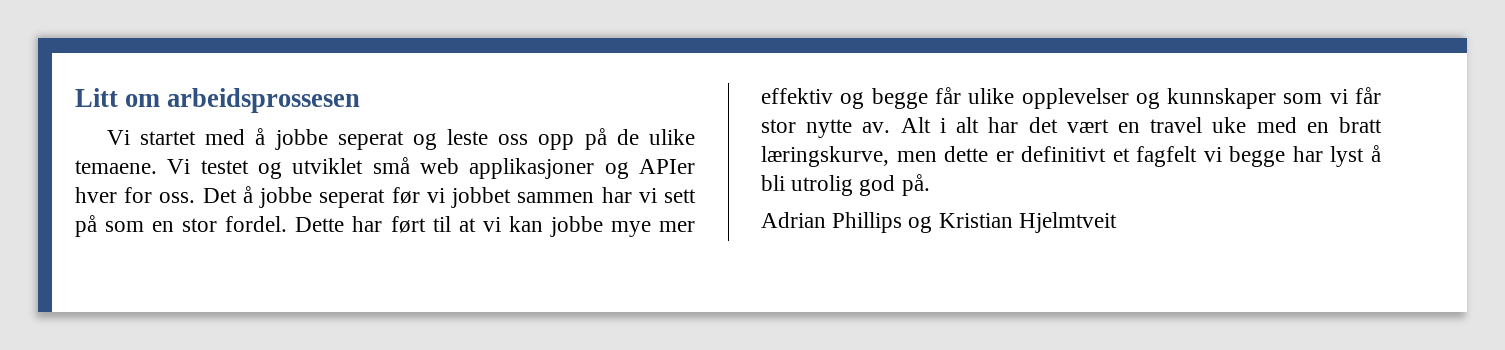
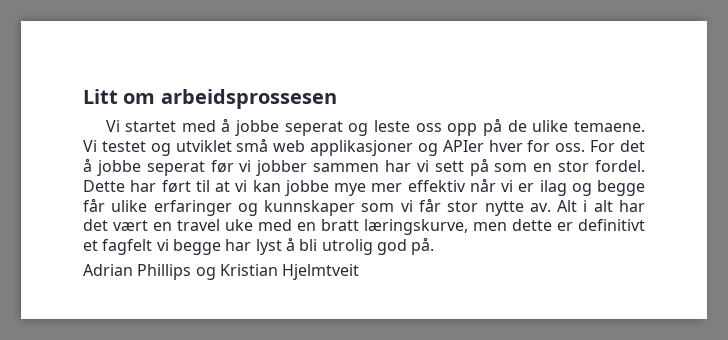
[202,188,237,203] Det -> [590,140,646,152] For det
[451,187,512,208] jobbet -> [256,160,308,176] jobber
(833, 96) none -> [469,178,567,196] når vi er ilag
[1021,88,1129,109] opplevelser -> [153,200,232,216] erfaringer

